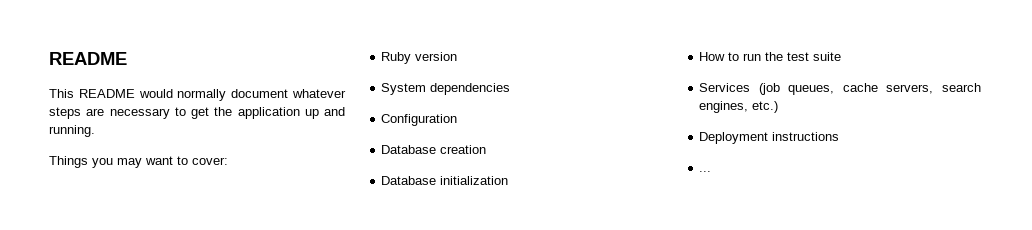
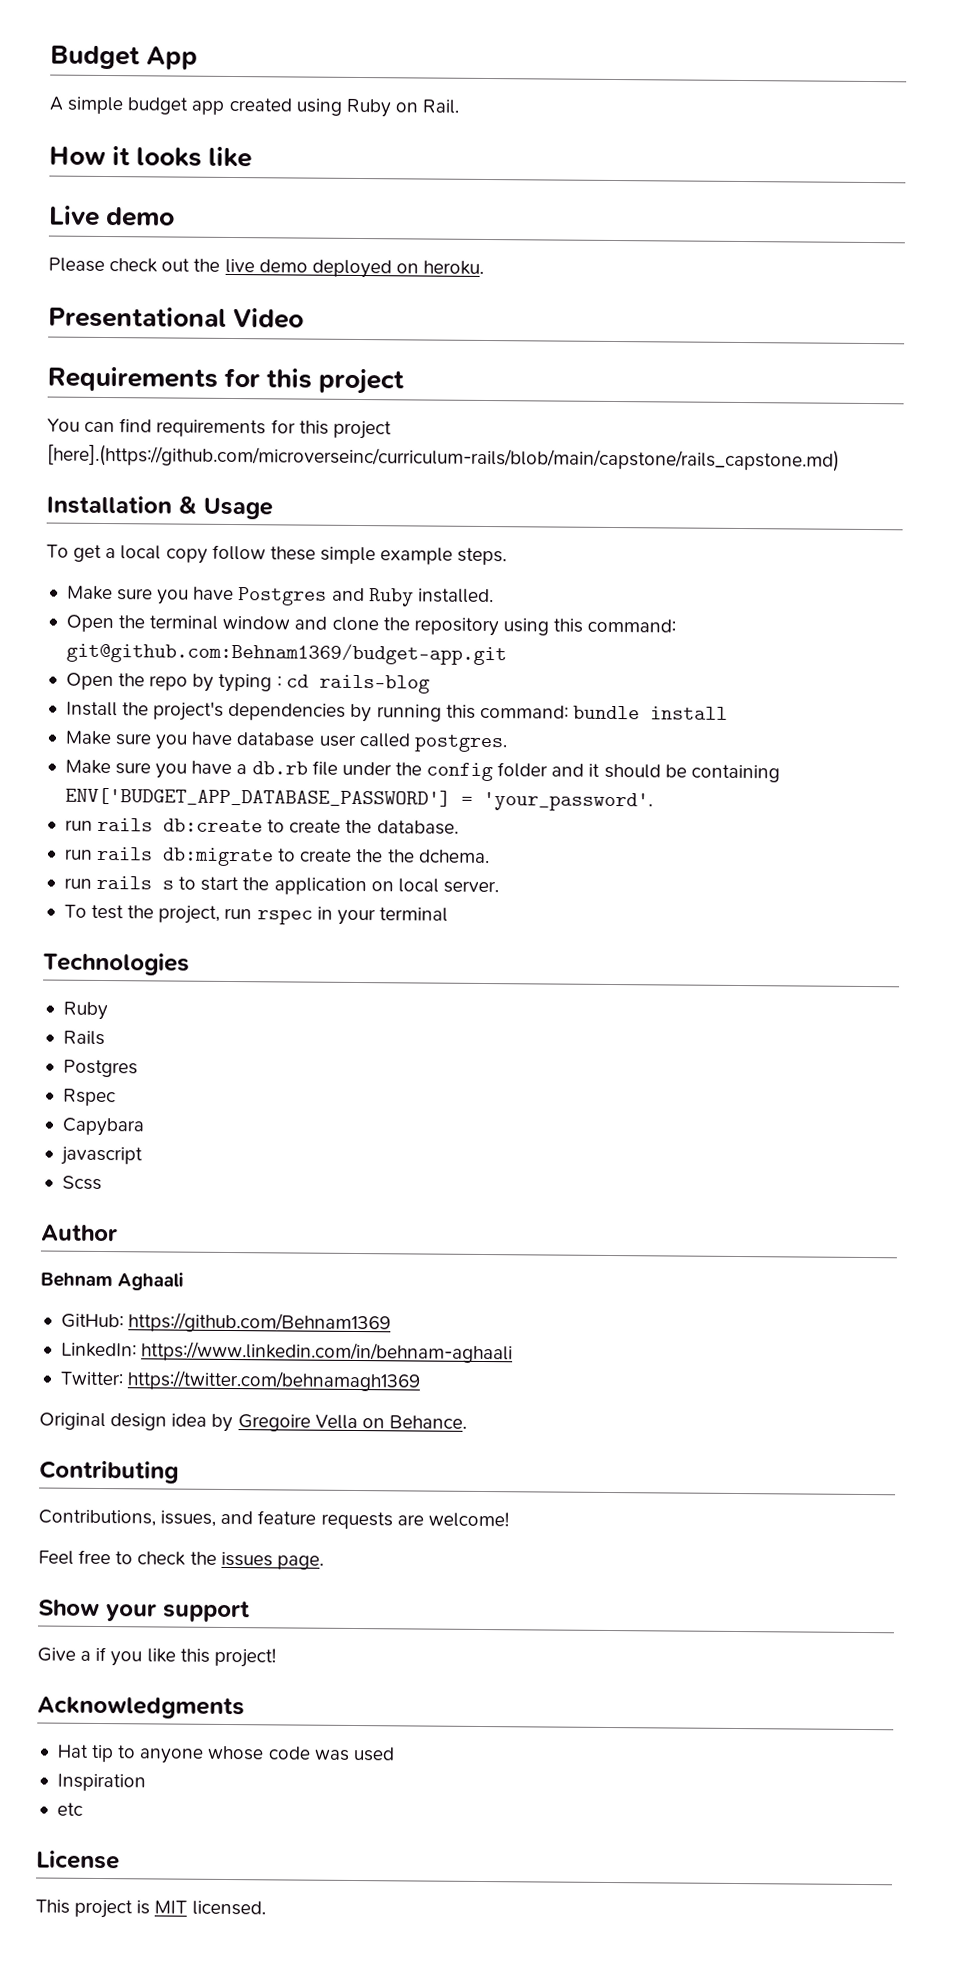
[49,52,127,65] [49,89,346,101] [49,107,345,119] [49,125,95,137] [49,156,228,168] [381,52,458,64] [381,83,511,95] [381,114,458,126] [381,145,487,154] [381,176,509,185] [699,52,842,61] [699,83,981,95] [699,101,779,113] [699,132,840,144] [699,171,712,172] README // This README would normally document whatever steps are necessary to get the application up and running. // Things you may want to cover: // Ruby version // System dependencies // Configuration // Database creation // Database initialization // How to run the test suite // Services (job queues, cache servers, search engines, etc.) // Deployment instructions // ... -> [50,45,199,70] [49,96,460,118] [49,146,253,168] [48,205,176,227] [48,257,485,279] [48,306,305,329] [47,366,405,395] [47,418,392,440] [47,444,840,472] [46,495,273,520] [46,544,508,566] [66,585,494,607] [65,614,677,637] [65,641,507,666] [65,672,430,694] [65,701,728,723] [64,730,508,753] [64,759,780,783] [64,787,653,812] [64,817,459,835] [64,846,490,867] [63,875,499,896] [63,904,448,926] [43,952,190,976] [62,1001,108,1021] [62,1030,105,1046] [62,1059,138,1078] [62,1088,116,1107] [61,1117,144,1137] [59,1146,143,1166] [61,1175,102,1191] [41,1224,118,1242] [40,1272,185,1291] [60,1312,392,1334] [60,1341,514,1364] [59,1370,421,1392] [39,1412,467,1433] [39,1460,179,1484] [38,1509,509,1530] [38,1549,324,1570] [38,1599,250,1623] [37,1646,276,1668] [37,1696,245,1720] [56,1744,395,1764] [56,1773,146,1792] [56,1802,83,1816] [36,1850,120,1870] [35,1899,266,1919] Budget App // A simple budget app created using Ruby on Rail. // How it looks like // Live demo // Please check out the live demo deployed on heroku. // Presentational Video // Requirements for this project // You can find requirements for this project [here].(https://github.com/microverseinc/curriculum-rails/blob/main/capstone/rails_capstone.md) // Installation & Usage // To get a local copy follow these simple example steps. // Make sure you have Postgres and Ruby installed. // Open the terminal window and clone the repository using this command: git@github.com:Behnam1369/budget-app.git // Open the repo by typing : cd rails-blog // Install the project's dependencies by running this command: bundle install // Make sure you have database user called postgres. // Make sure you have a db.rb file under the config folder and it should be containing ENV['BUDGET_APP_DATABASE_PASSWORD'] = 'your_password'. // run rails db:create to create the database. // run rails db:migrate to create the the dchema. // run rails s to start the application on local server. // To test the project, run rspec in your terminal // Technologies // Ruby // Rails // Postgres // Rspec // Capybara // javascript // Scss // Author // Behnam Aghaali // GitHub: https://github.com/Behnam1369 // LinkedIn: https://www.linkedin.com/in/behnam-aghaali // Twitter: https://twitter.com/behnamagh1369 // Original design idea by Gregoire Vella on Behance. // Contributing // Contributions, issues, and feature requests are welcome! // Feel free to check the issues page. // Show your support // Give a if you like this project! // Acknowledgments // Hat tip to anyone whose code was used // Inspiration // etc // License // This project is MIT licensed.

